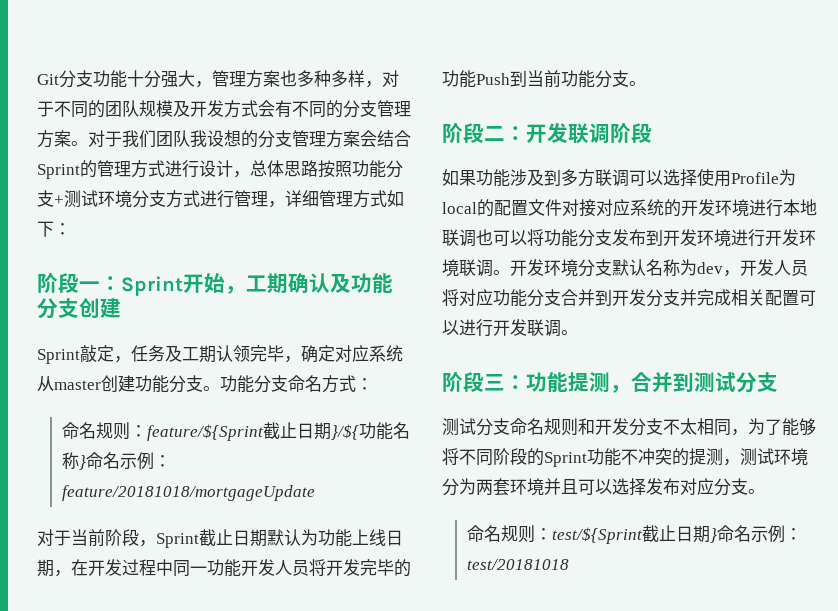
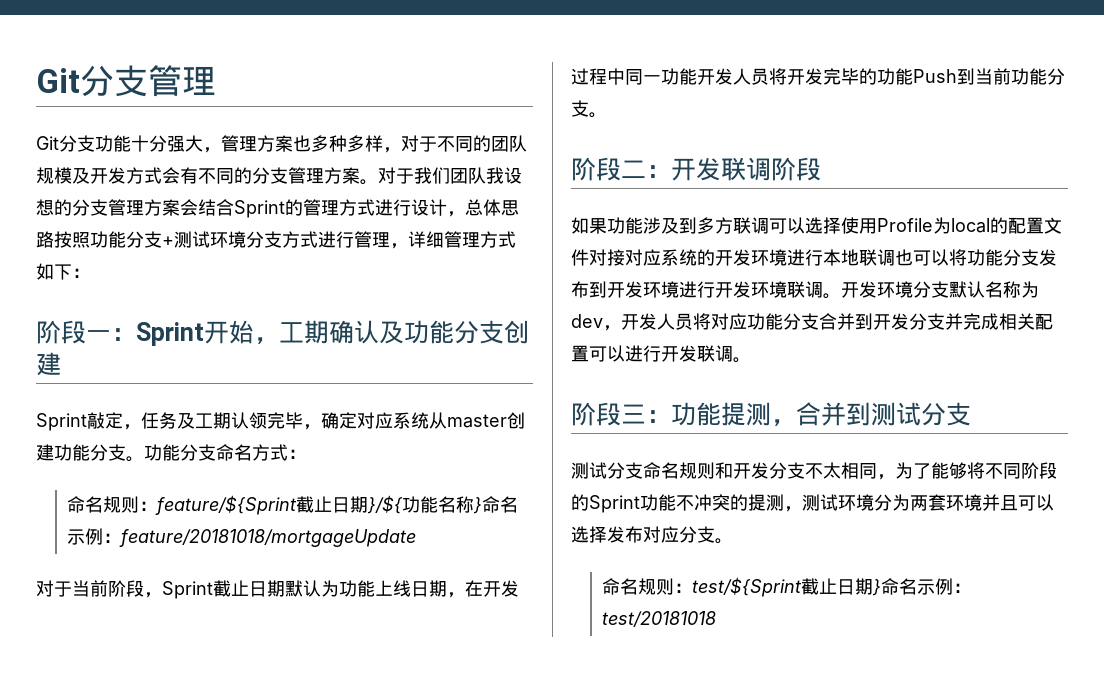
[37,70,93,88] Git分支 -> [36,65,216,97] [36,135,95,152] Git分支管理 // Git分支

